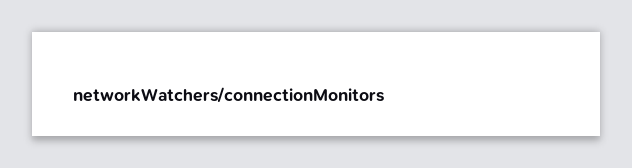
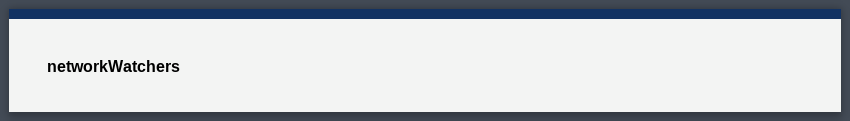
[73,87,384,103] networkWatchers/connectionMonitors -> [47,60,180,72] networkWatchers

